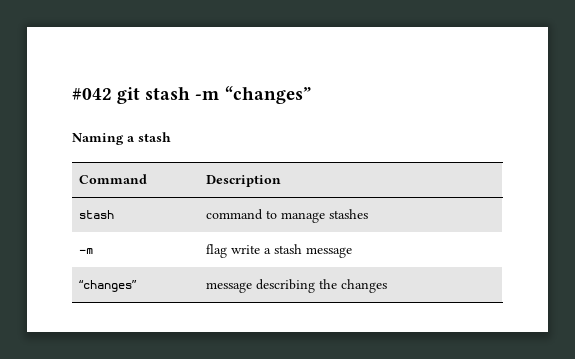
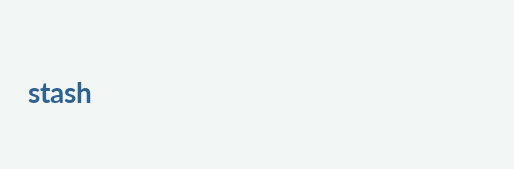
[72,86,311,104] [72,132,171,145] [79,174,148,184] [206,175,282,187] [79,210,115,219] [206,209,369,223] [79,248,94,254] [206,244,353,258] [79,280,138,292] [206,279,388,293] #042 git stash -m “changes” // Naming a stash // Command | Description // stash | command to manage stashes // -m | flag write a stash message // “changes” | message describing the changes -> [28,82,92,103] stash

